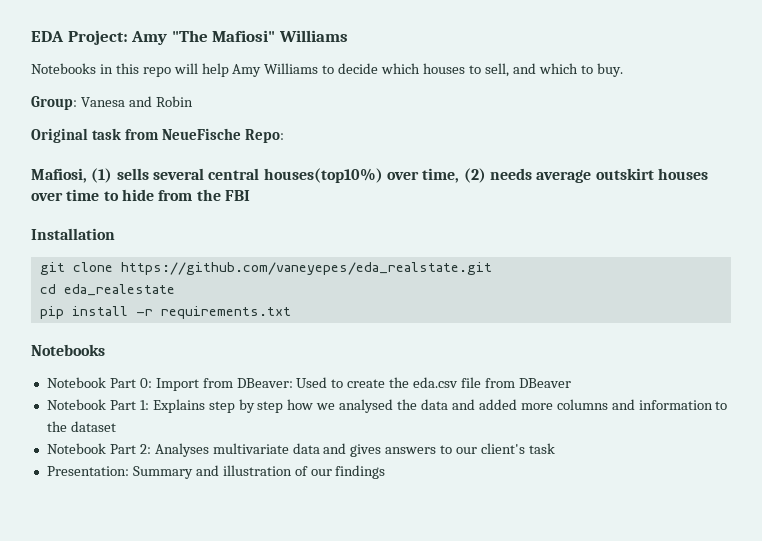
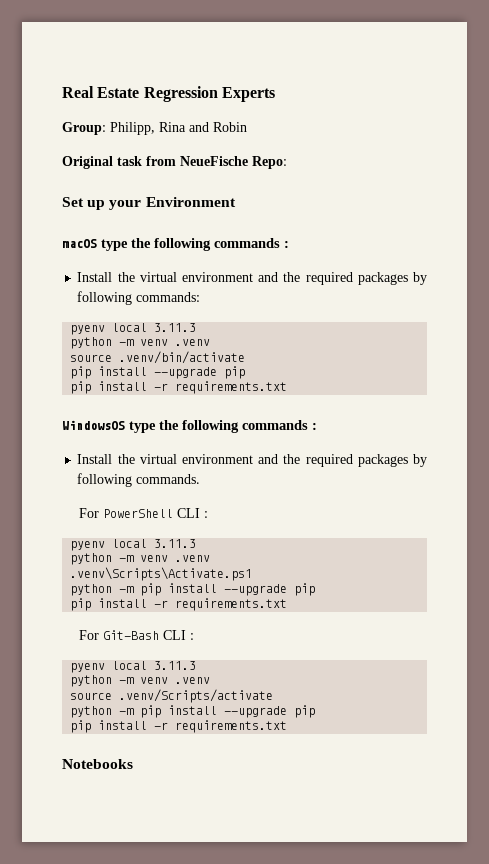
[31,30,348,45] [31,63,623,77] EDA Project: Amy "The Mafiosi" Williams // Notebooks in this repo will help Amy Williams to decide which houses to sell, and which to buy. -> [62,86,275,102] Real Estate Regression Experts
[80,97,125,107] Vanesa -> [110,122,186,135] Philipp, Rina
[31,168,708,183] [31,189,250,201] [31,228,115,240] [39,262,492,275] [39,284,175,296] Mafiosi, (1) sells several central houses(top10%) over time, (2) needs average outskirt houses over time to hide from the FBI // Installation // git clone https://github.com/vaneyepes/eda_realstate.git // cd eda_realestate -> [62,197,236,210] [62,238,289,251] [77,272,427,285] [77,291,201,305] [70,323,197,335] [70,337,211,349] [70,351,246,364] [70,366,246,379] [70,381,288,394] [62,420,317,433] [77,454,427,467] [77,473,201,487] [78,508,208,518] [70,539,197,551] [70,553,211,565] [70,567,253,581] [70,583,316,596] [70,598,288,611] [78,630,194,640] [70,661,197,673] [70,675,211,687] [70,689,274,703] [70,705,316,718] Set up your Environment // macOS type the following commands : // Install the virtual environment and the required packages by following commands: // pyenv local 3.11.3 // python -m venv .venv // source .venv/bin/activate // pip install --upgrade pip // pip install -r requirements.txt // WindowsOS type the following commands : // Install the virtual environment and the required packages by following commands. // For PowerShell CLI : // pyenv local 3.11.3 // python -m venv .venv // .venv\Scripts\Activate.ps1 // python -m pip install --upgrade pip // pip install -r requirements.txt // For Git-Bash CLI : // pyenv local 3.11.3 // python -m venv .venv // source .venv/Scripts/activate // python -m pip install --upgrade pip
[46,377,571,391] [46,399,728,413] [46,421,116,432] [46,443,555,457] [46,465,386,479] // Notebook Part 0: Import from DBeaver: Used to create the eda.csv file from DBeaver // Notebook Part 1: Explains step by step how we analysed the data and added more columns and information to the dataset // Notebook Part 2: Analyses multivariate data and gives answers to our client's task // Presentation: Summary and illustration of our findings -> (133, 764) none

